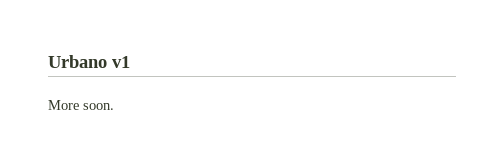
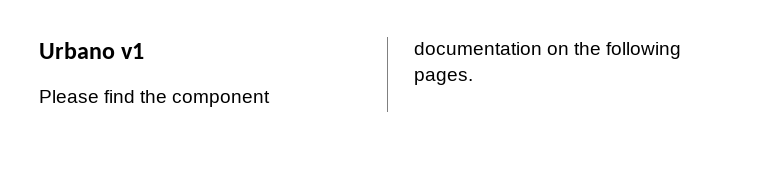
[48,100,114,110] More soon. -> [39,90,271,107] [414,42,682,59] [414,71,473,85] Please find the component documentation on the following pages.

